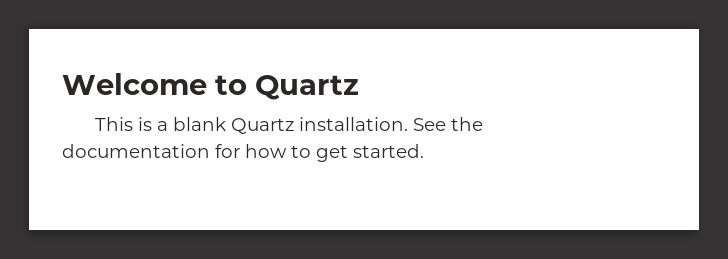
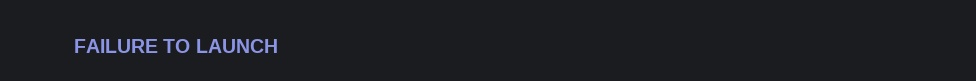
[62,73,359,100] [95,117,484,134] [62,144,424,162] Welcome to Quartz // This is a blank Quartz installation. See the documentation for how to get started. -> [74,39,278,53] FAILURE TO LAUNCH

